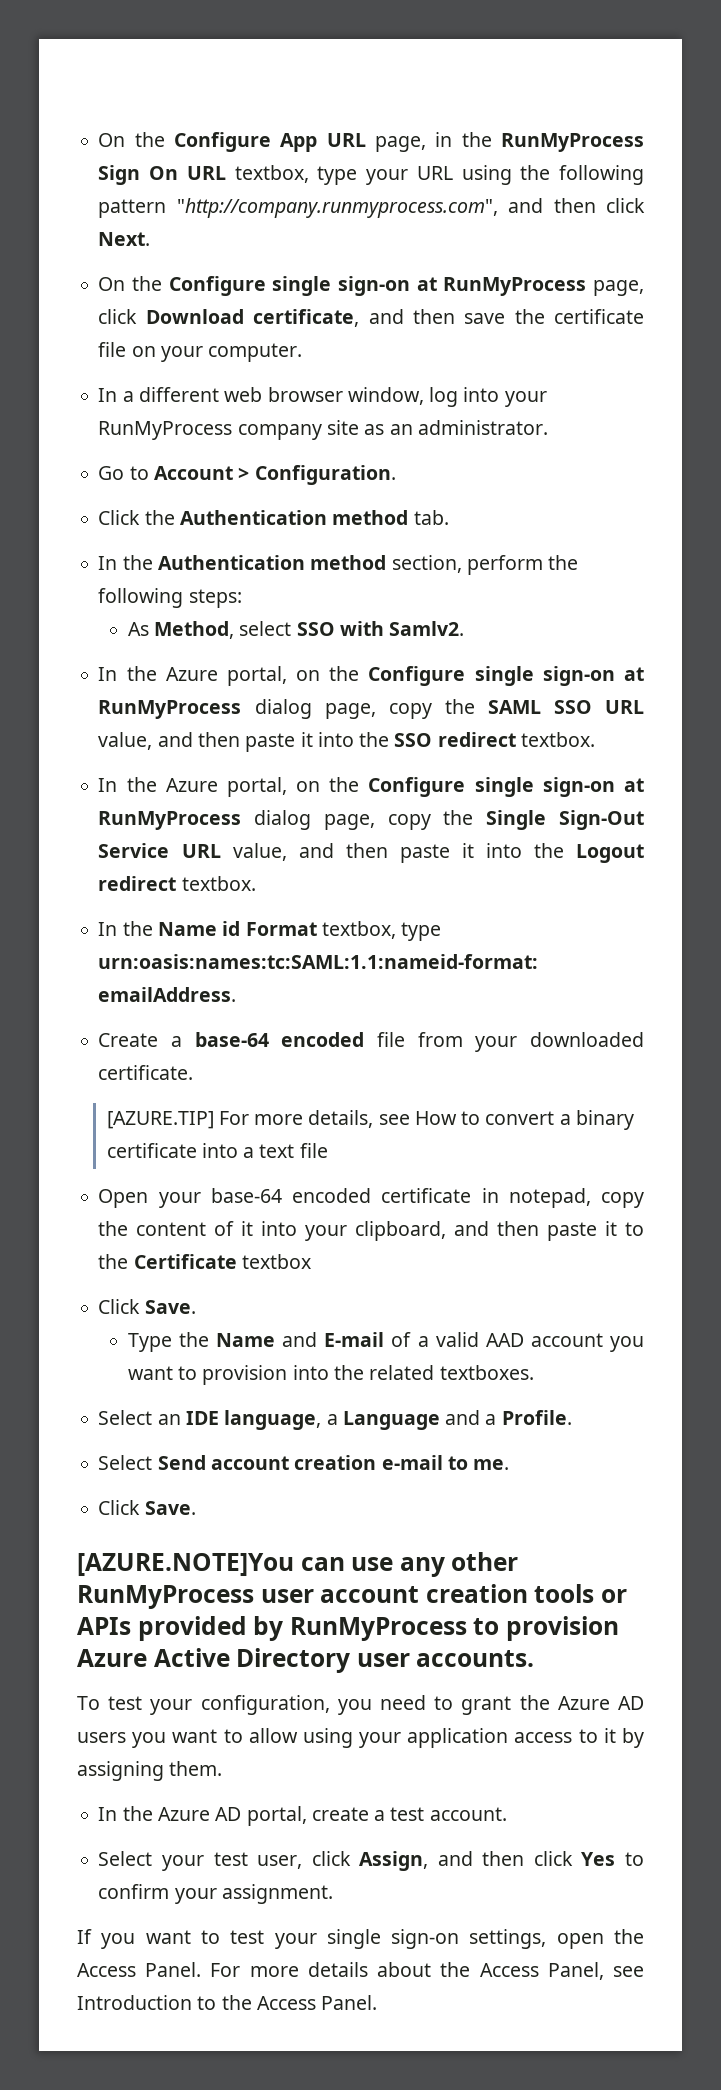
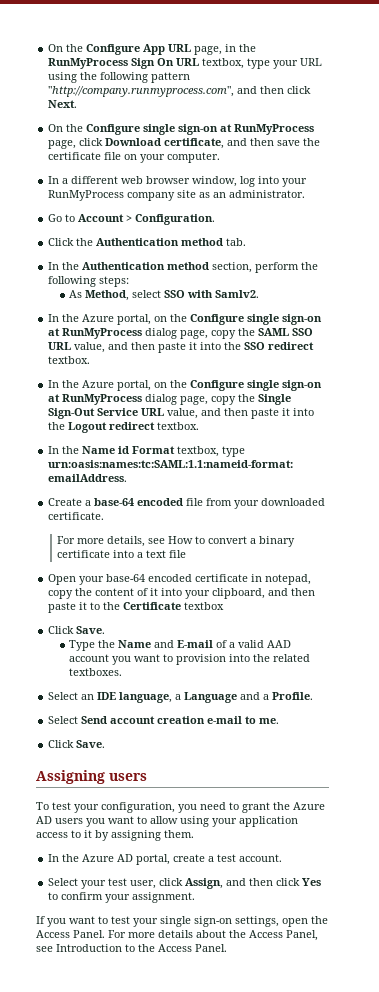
[106,1111,214,1129] [AZURE.TIP] -> (105, 516) none
[77,1552,519,1577] [77,1584,628,1609] [77,1616,620,1641] [77,1648,535,1673] [AZURE.NOTE]You can use any other RunMyProcess user account creation tools or APIs provided by RunMyProcess to provision Azure Active Directory user accounts. -> [36,770,147,784] Assigning users

